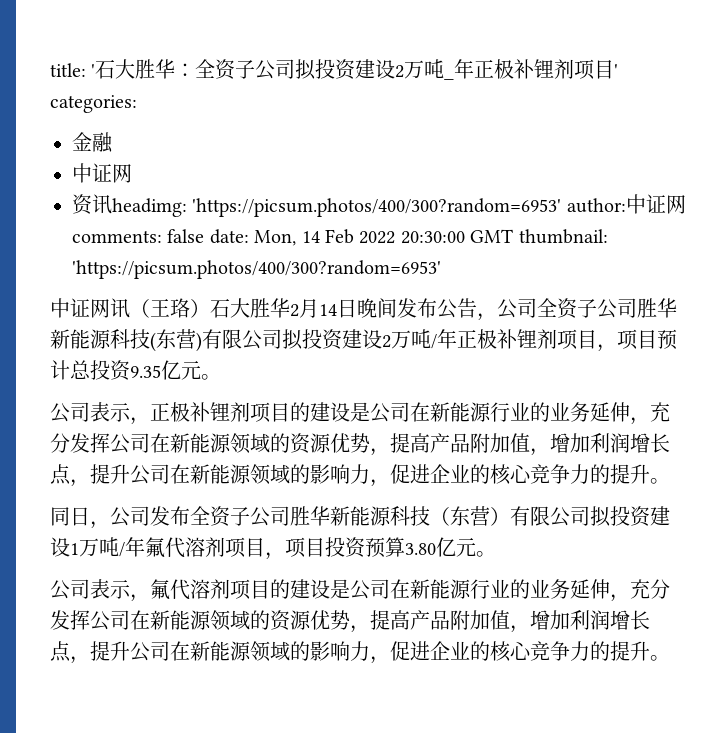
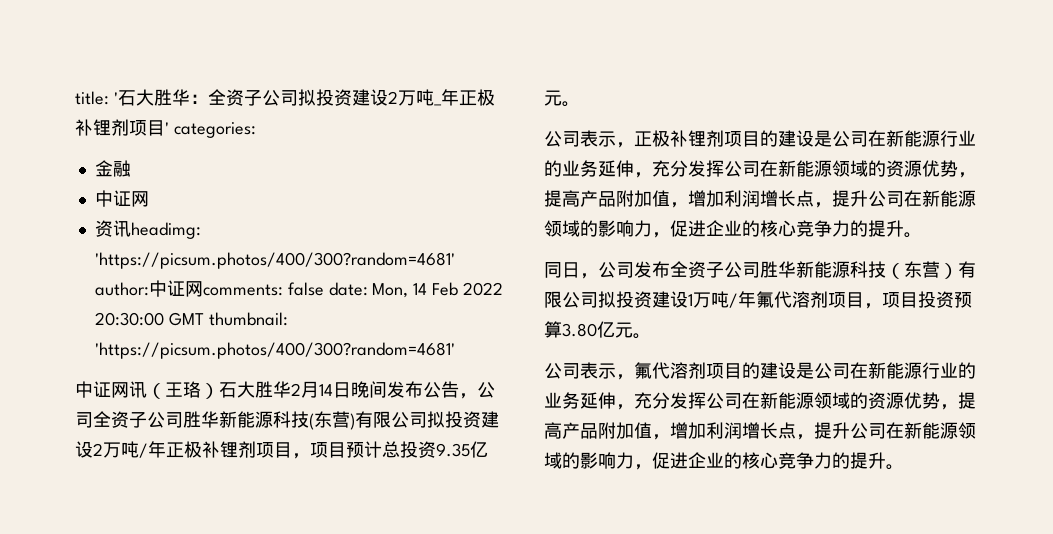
[192,198,562,217] 'https://picsum.photos/400/300?random=6953' -> [94,252,455,269] 'https://picsum.photos/400/300?random=4681'
[72,260,441,279] 'https://picsum.photos/400/300?random=6953' -> [94,342,455,359] 'https://picsum.photos/400/300?random=4681'

